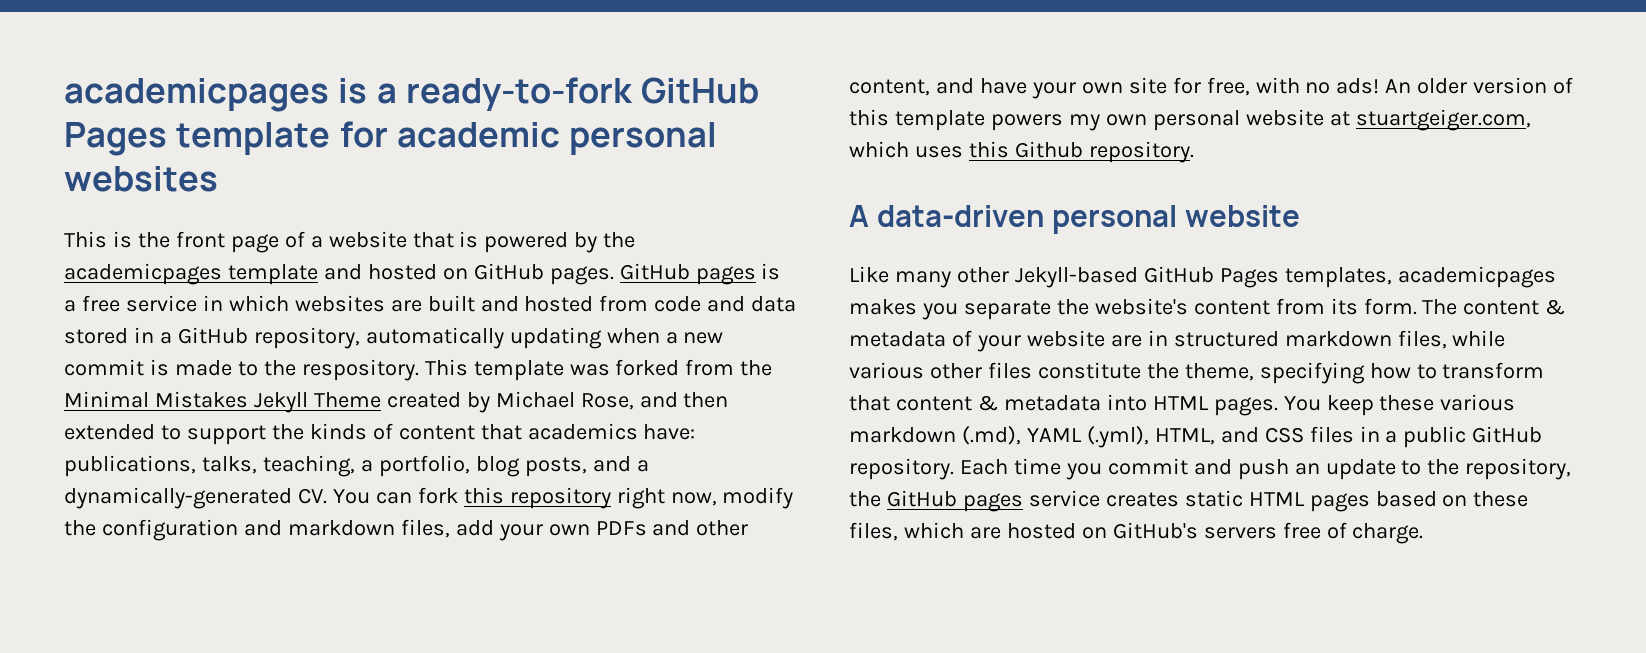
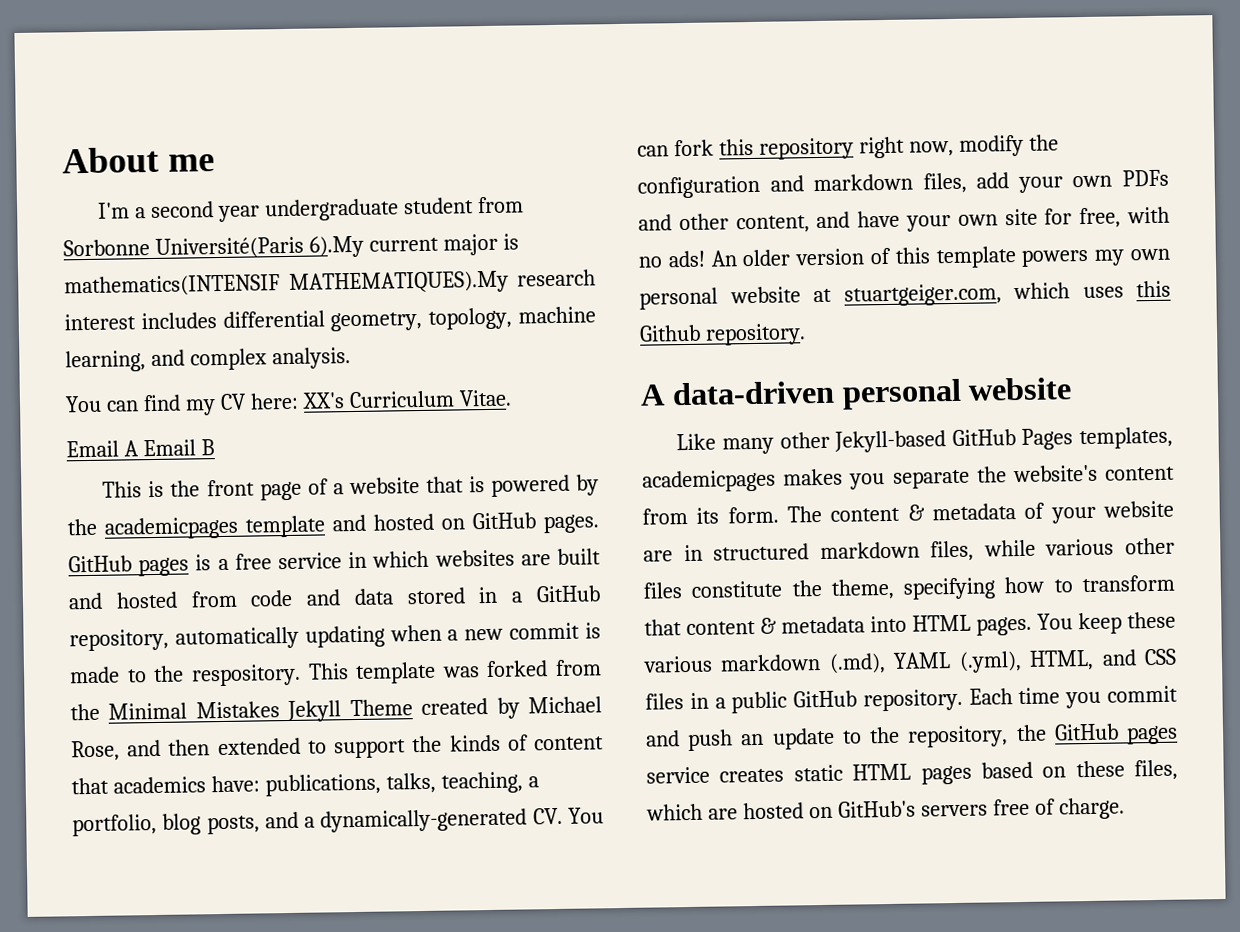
[64,77,760,112] [64,121,718,156] [64,166,218,192] academicpages is a ready-to-fork GitHub Pages template for academic personal websites -> [62,146,215,174] [97,196,524,223] [63,233,519,259] [64,269,596,298] [64,306,596,332] [65,347,351,373] [65,389,512,416] [66,439,215,458] About me // I'm a second year undergraduate student from Sorbonne Université(Paris 6).My current major is mathematics(INTENSIF MATHEMATIQUES).My research interest includes differential geometry, topology, machine learning, and complex analysis. // You can find my CV here: XX's Curriculum Vitae. // Email A Email B

